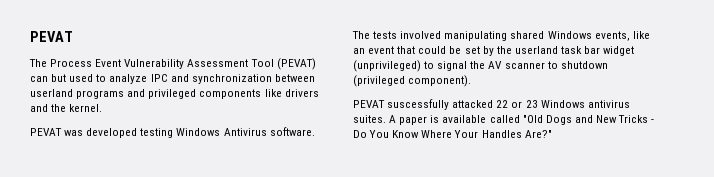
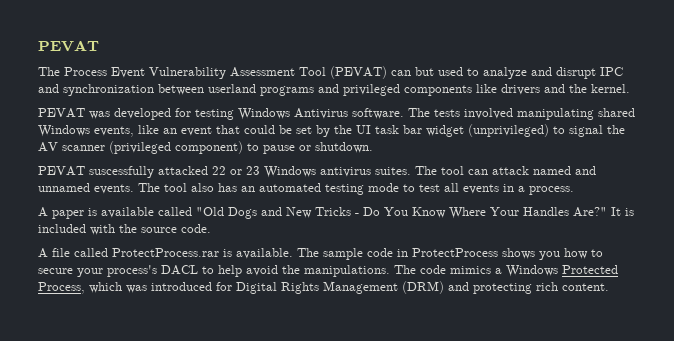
(148, 79) none -> [531,67,596,79] and disrupt
(138, 133) none -> [175,108,191,117] for
[514,46,558,54] userland -> [356,125,371,134] UI
[547,61,608,69] [353,75,472,87] to shutdown (privileged component). -> [109,141,373,154] (privileged component) to pause or shutdown.
(386, 119) none -> [415,166,596,175] [38,183,574,195] The tool can attack named and unnamed events. The tool also has an automated testing mode to test all events in a process. //
(552, 134) none -> [611,207,634,216] [38,224,211,235] [38,248,603,260] [38,265,618,277] [38,281,609,294] It is included with the source code. // A file called ProtectProcess.rar is available. The sample code in ProtectProcess shows you how to secure your process's DACL to help avoid the manipulations. The code mimics a Windows Protected Process, which was introduced for Digital Rights Management (DRM) and protecting rich content.

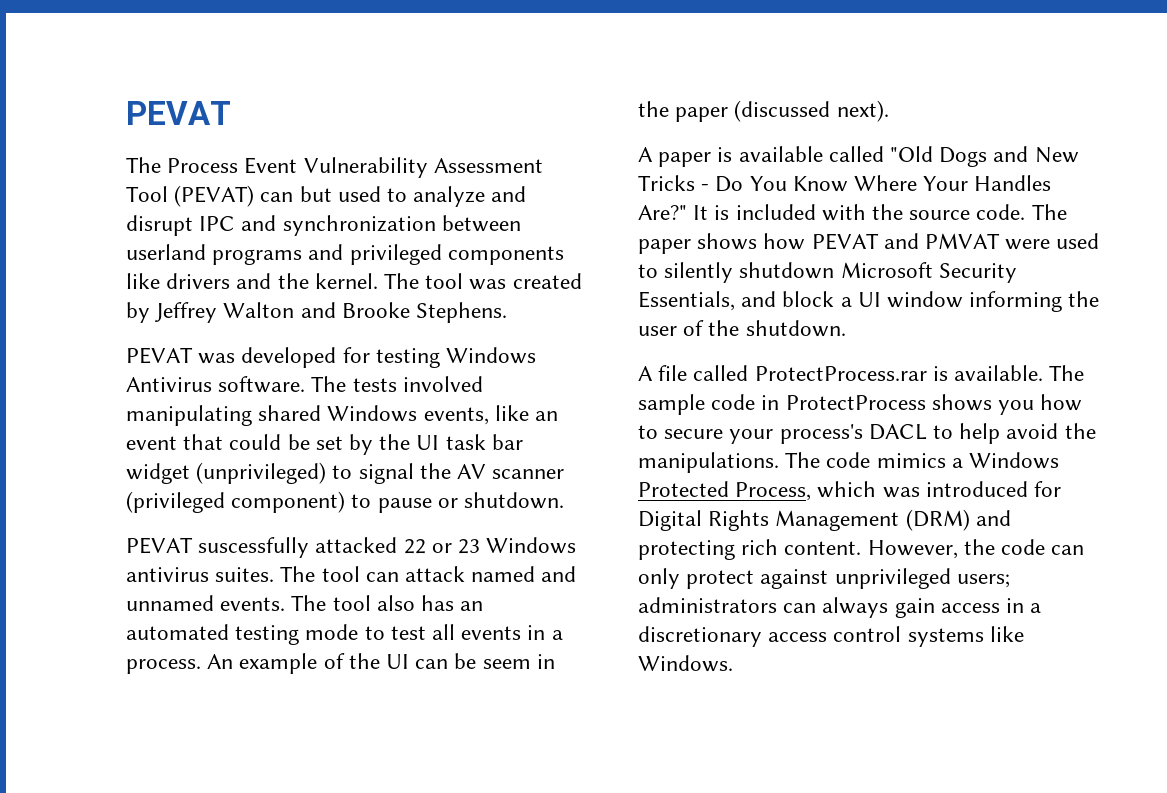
(630, 88) none -> [384,273,582,290] [126,302,508,323] The tool was created by Jeffrey Walton and Brooke Stephens.
(574, 190) none -> [207,653,555,674] [638,100,889,122] An example of the UI can be seem in the paper (discussed next).
(211, 228) none -> [1031,204,1067,220] [638,233,1100,254] [638,262,1017,283] [638,291,1100,312] [638,320,846,337] The paper shows how PEVAT and PMVAT were used to silently shutdown Microsoft Security Essentials, and block a UI window informing the user of the shutdown.
(609, 287) none -> [867,539,1085,559] [638,568,1010,589] [638,597,1042,618] [638,626,1024,647] [638,655,733,672] However, the code can only protect against unprivileged users; administrators can always gain access in a discretionary access control systems like Windows.

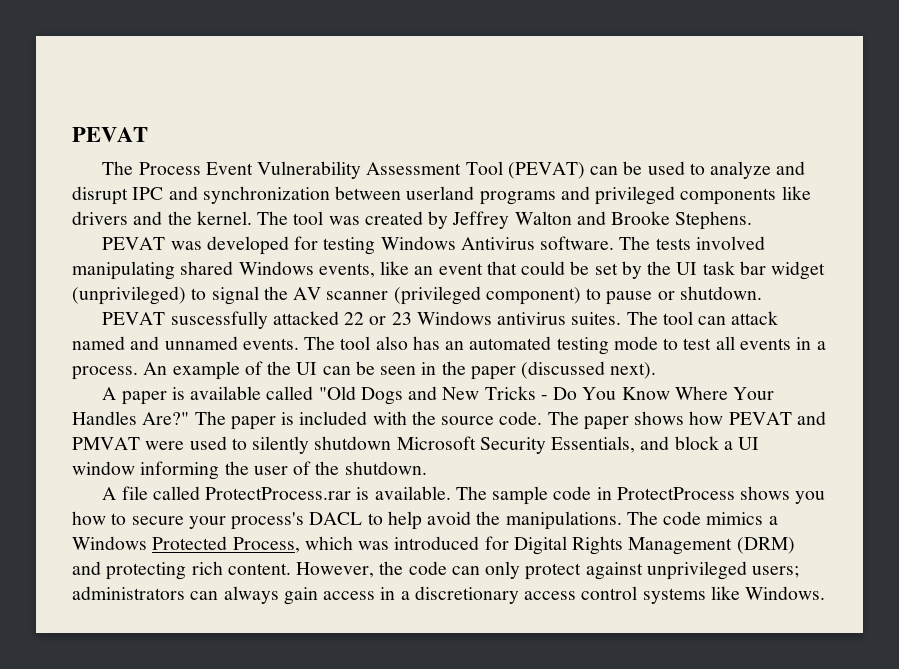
[299,186,332,202] but -> [623,161,643,175] be
[482,659,531,669] seem -> [380,366,417,375] seen
[693,205,709,220] It -> [194,411,276,430] The paper

